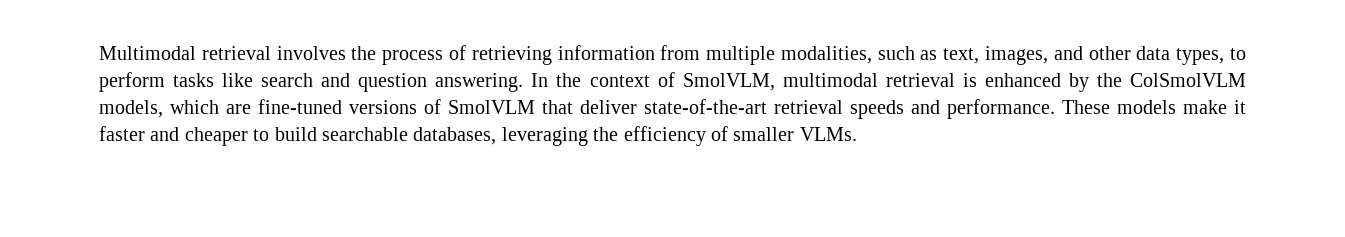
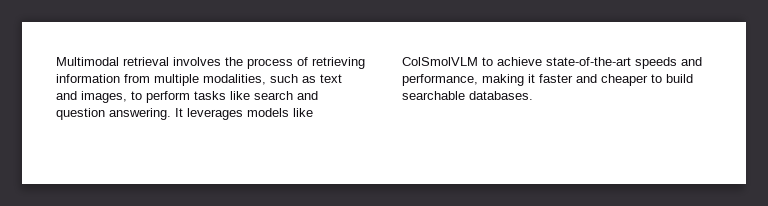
[943,46,1225,65] text, images, and other data types, -> [320,74,342,83] [56,91,127,103] text and images,
[531,72,1246,92] [99,99,1227,119] In the context of SmolVLM, multimodal retrieval is enhanced by the ColSmolVLM models, which are fine-tuned versions of SmolVLM that deliver state-of-the-art retrieval speeds and performance. These models make -> [175,108,313,120] [402,57,702,69] [402,74,524,86] It leverages models like ColSmolVLM to achieve state-of-the-art speeds and performance, making
[413,126,857,146] databases, leveraging the efficiency of smaller VLMs. -> [469,91,533,100] databases.

